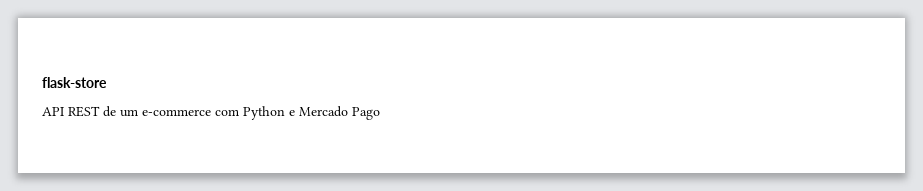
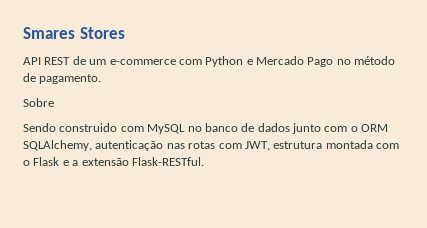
[42,77,107,88] flask-store -> [23,27,125,39] Smares Stores
(380, 113) none -> [336,56,396,65] [23,73,102,84] [23,98,54,107] [23,123,389,134] [23,140,399,151] [23,157,204,166] no método de pagamento. // Sobre // Sendo construido com MySQL no banco de dados junto com o ORM SQLAlchemy, autenticação nas rotas com JWT, estrutura montada com o Flask e a extensão Flask-RESTful.

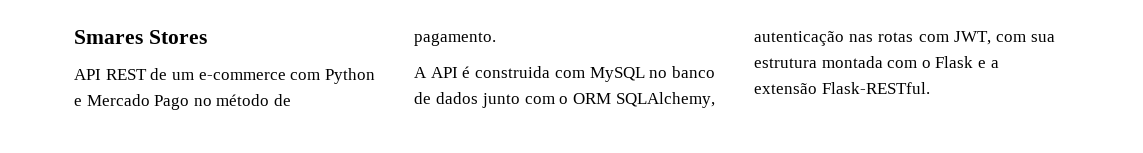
[23,98,54,107] [23,123,118,132] Sobre // Sendo construido -> [414,66,551,78] A API é construida
(270, 146) none -> [995,34,1055,42] com sua

